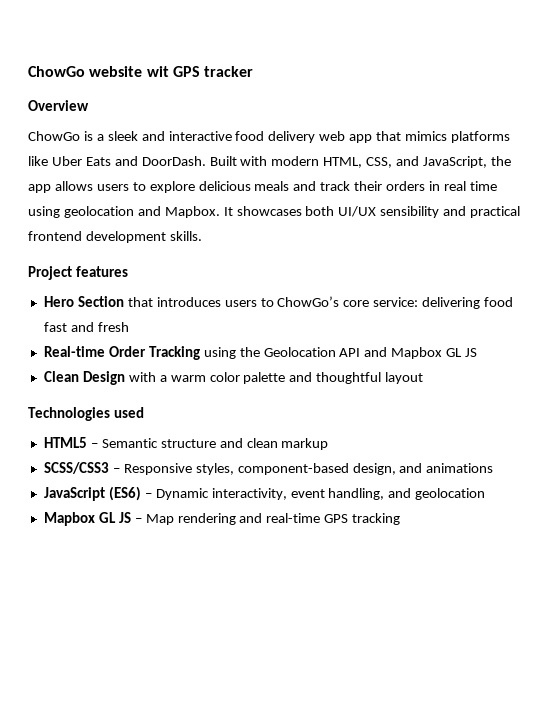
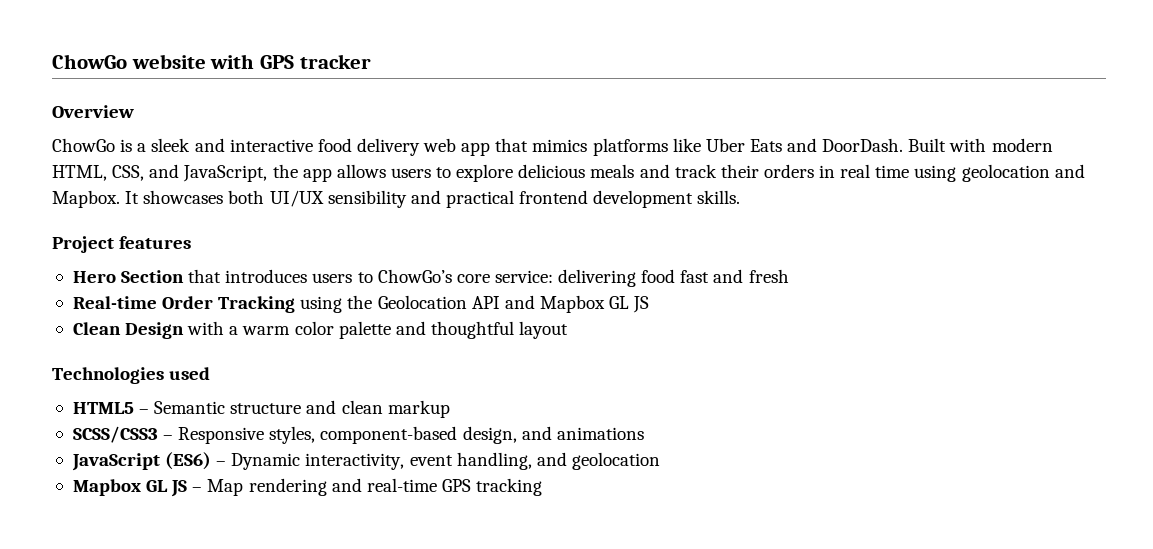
[146,66,169,77] wit -> [210,54,255,69] with

